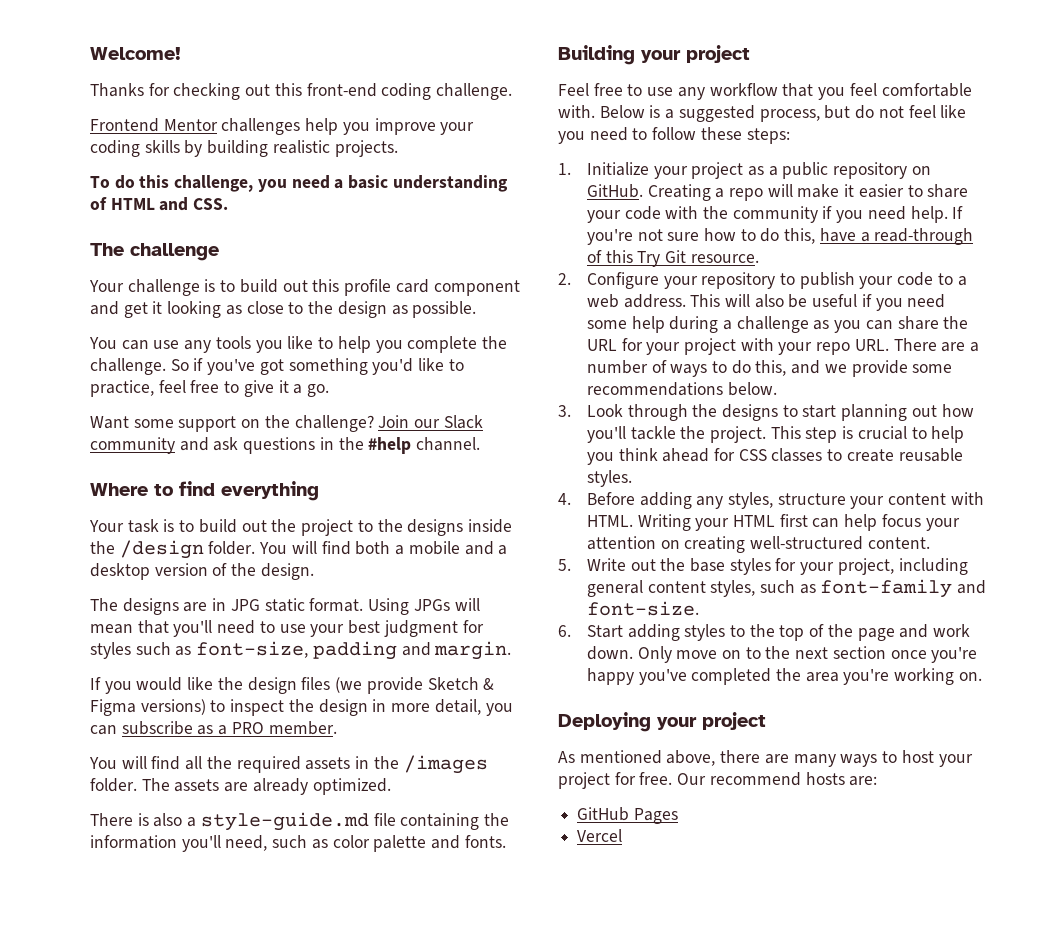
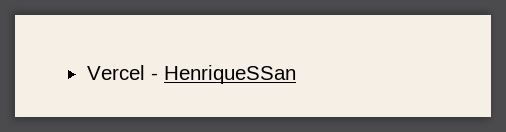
[90,47,181,60] [90,83,513,100] [90,118,475,135] [90,140,398,157] [90,175,508,192] [90,197,229,211] [90,243,219,261] [89,279,520,296] [90,301,477,318] [89,336,507,353] [90,358,464,375] [90,380,330,397] [90,415,483,432] [90,437,481,454] [90,481,319,501] [89,519,512,536] [90,540,508,559] [90,563,314,580] [90,598,480,615] [90,620,484,637] [90,641,512,660] [90,677,495,694] [90,699,513,716] [90,721,337,735] [89,755,488,774] [90,778,391,795] [90,812,510,831] [90,835,506,852] [558,45,750,65] [558,83,972,100] [558,105,967,122] [558,127,790,144] [558,162,931,179] [586,184,969,201] [586,206,964,223] [586,228,974,245] [586,250,759,267] [558,272,967,289] [586,294,946,311] [586,316,969,333] [586,338,980,355] [586,360,953,377] [586,382,777,396] [558,404,974,421] [586,426,965,443] [586,448,963,465] [586,470,632,487] [558,492,984,509] [586,514,960,531] [586,536,930,553] [558,558,968,575] [586,579,987,598] [586,601,699,616] [558,624,971,641] [586,646,978,663] [586,668,982,685] [558,712,766,732] [558,750,973,767] [558,772,878,789] [577,807,678,824] [577,829,623,842] Welcome! // Thanks for checking out this front-end coding challenge. // Frontend Mentor challenges help you improve your coding skills by building realistic projects. // To do this challenge, you need a basic understanding of HTML and CSS. // The challenge // Your challenge is to build out this profile card component and get it looking as close to the design as possible. // You can use any tools you like to help you complete the challenge. So if you've got something you'd like to practice, feel free to give it a go. // Want some support on the challenge? Join our Slack community and ask questions in the #help channel. // Where to find everything // Your task is to build out the project to the designs inside the /design folder. You will find both a mobile and a desktop version of the design. // The designs are in JPG static format. Using JPGs will mean that you'll need to use your best judgment for styles such as font-size, padding and margin. // If you would like the design files (we provide Sketch & Figma versions) to inspect the design in more detail, you can subscribe as a PRO member. // You will find all the required assets in the /images folder. The assets are already optimized. // There is also a style-guide.md file containing the information you'll need, such as color palette and fonts. // Building your project // Feel free to use any workflow that you feel comfortable with. Below is a suggested process, but do not feel like you need to follow these steps: // 1. Initialize your project as a public repository on GitHub. Creating a repo will make it easier to share your code with the community if you need help. If you're not sure how to do this, have a read-through of this Try Git resource. // 2. Configure your repository to publish your code to a web address. This will also be useful if you need some help during a challenge as you can share the URL for your project with your repo URL. There are a number of ways to do this, and we provide some recommendations below. // 3. Look through the designs to start planning out how you'll tackle the project. This step is crucial to help you think ahead for CSS classes to create reusable styles. // 4. Before adding any styles, structure your content with HTML. Writing your HTML first can help focus your attention on creating well-structured content. // 5. Write out the base styles for your project, including general content styles, such as font-family and font-size. // 6. Start adding styles to the top of the page and work down. Only move on to the next section once you're happy you've completed the area you're working on. // Deploying your project // As mentioned above, there are many ways to host your project for free. Our recommend hosts are: // GitHub Pages // Vercel -> [86,65,296,84] Vercel - HenriqueSSan

